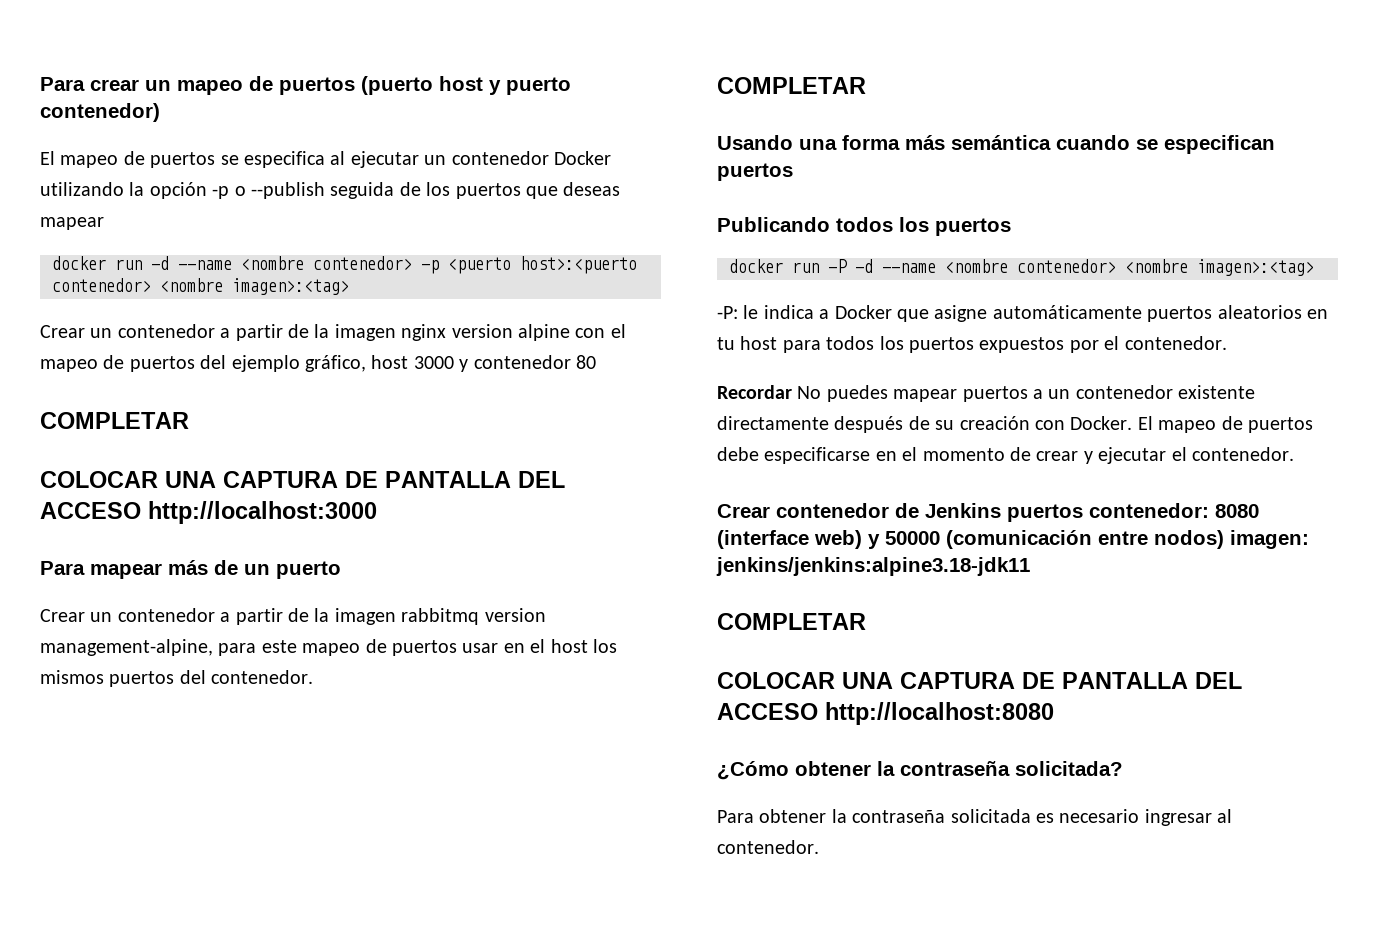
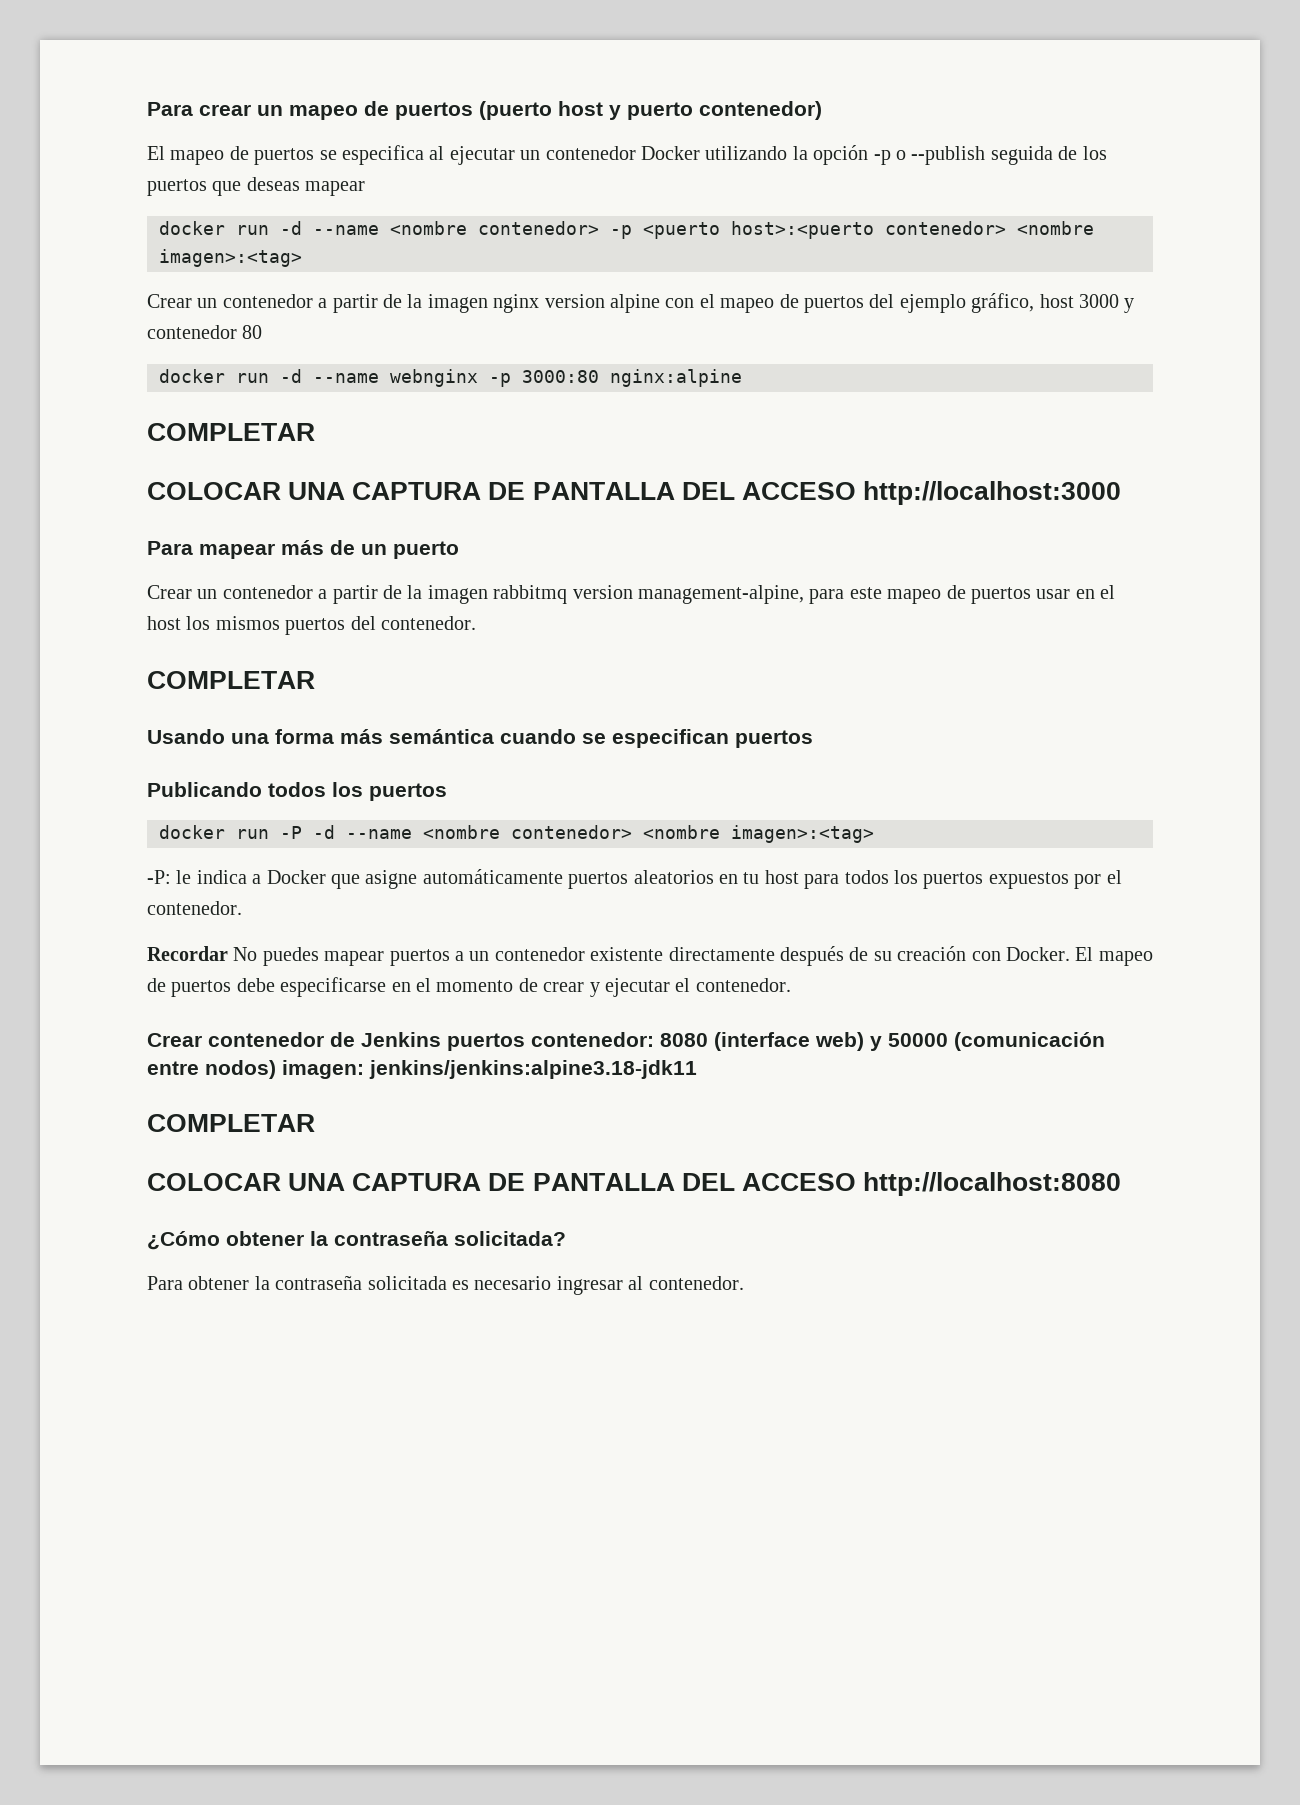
(596, 362) none -> [159,369,742,387] // docker run -d --name webnginx -p 3000:80 nginx:alpine

